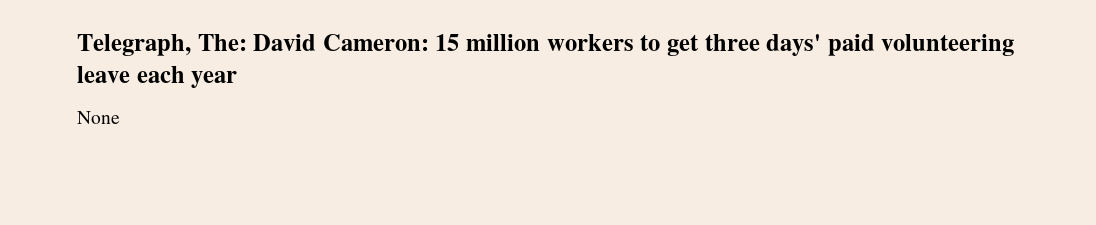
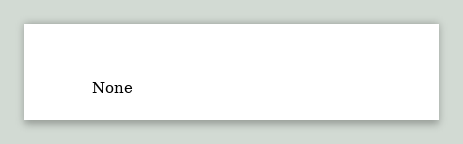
[77,34,1015,56] [77,66,238,88] Telegraph, The: David Cameron: 15 million workers to get three days' paid volunteering leave each year // -> (92, 87) none

